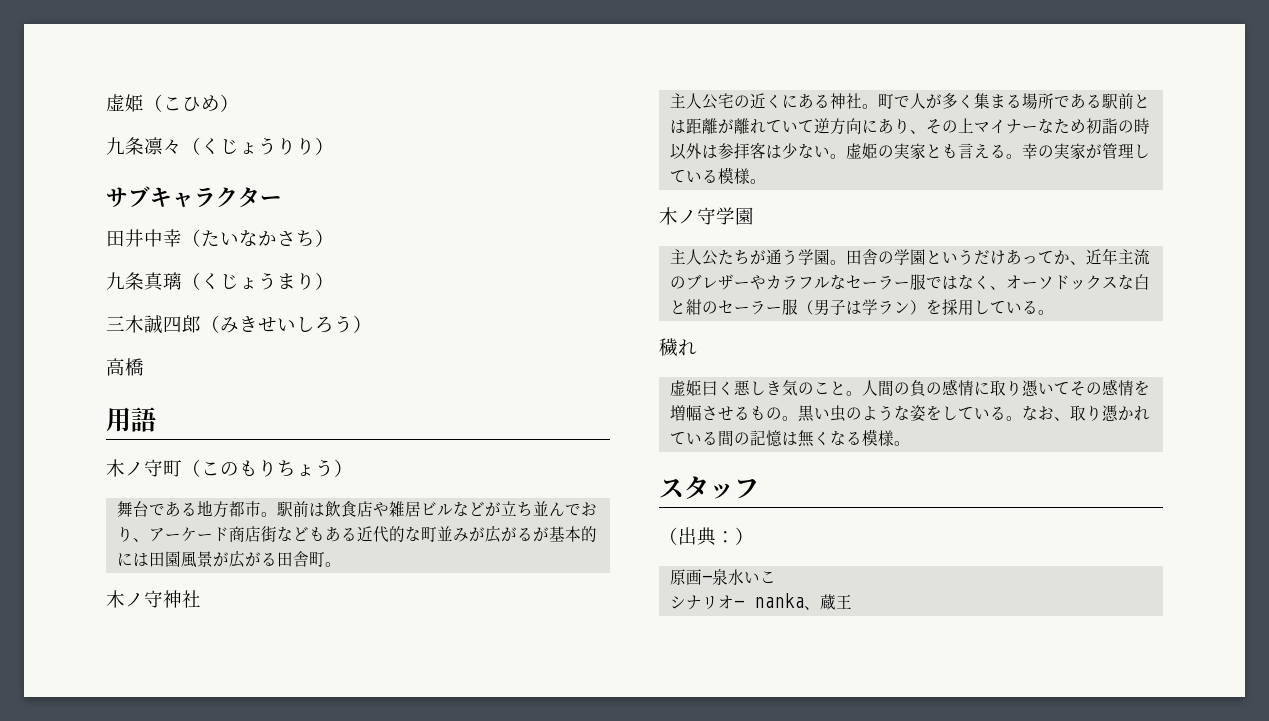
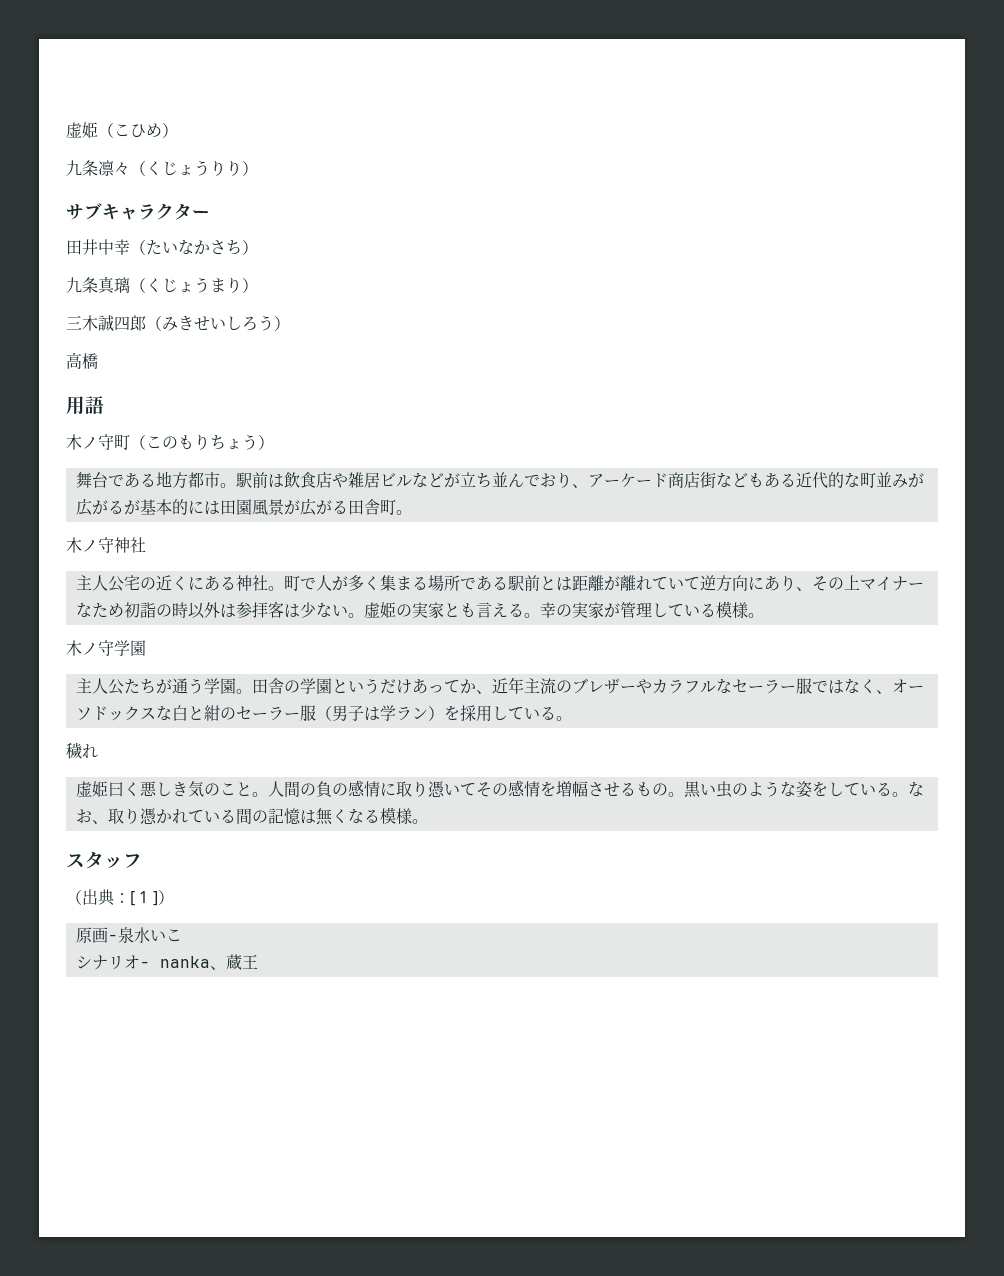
(735, 537) none -> [130,891,158,906] [ 1 ]

